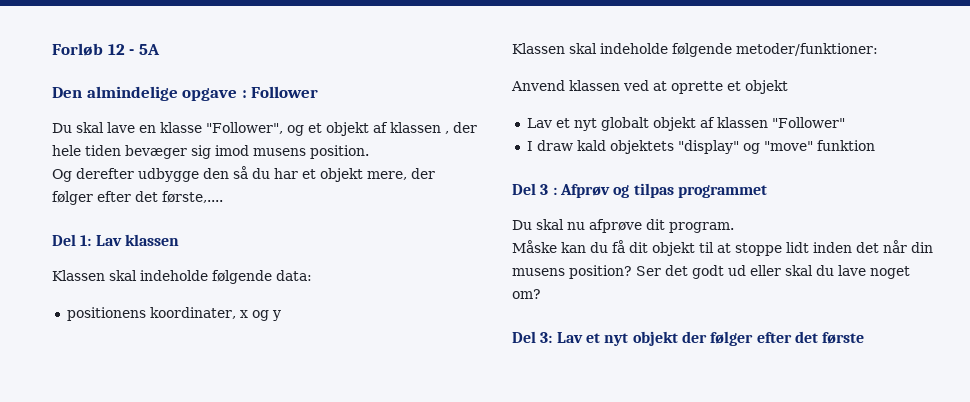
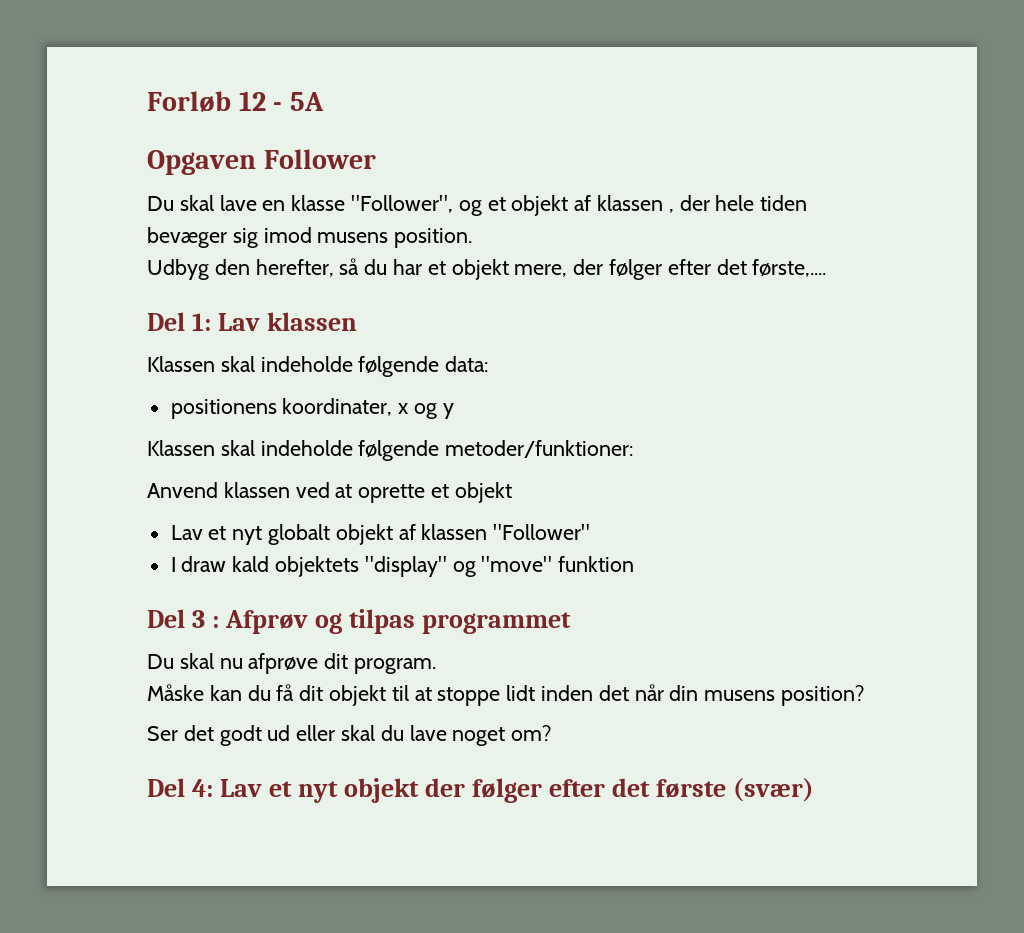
[52,86,247,101] Den almindelige opgave : -> [147,150,256,175] Opgaven
[52,168,229,182] Og derefter udbygge den -> [147,259,334,280] Udbyg den herefter,
(632, 272) none -> (865, 695) //
[540,332,553,343] 3: -> [192,779,214,797] 4:
(865, 338) none -> [733,778,815,802] (svær)

